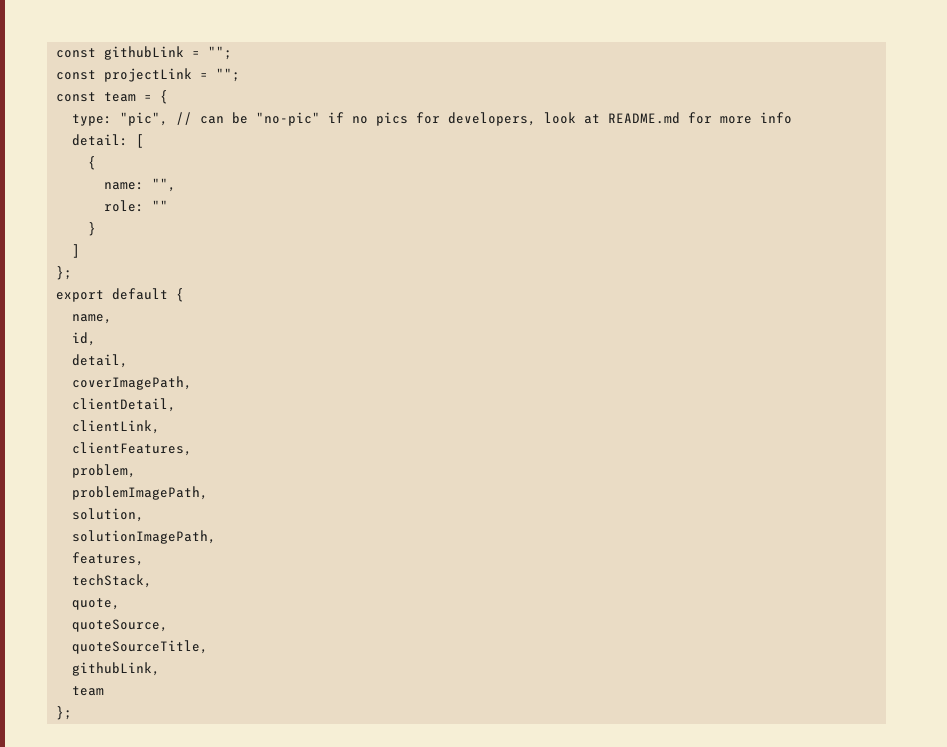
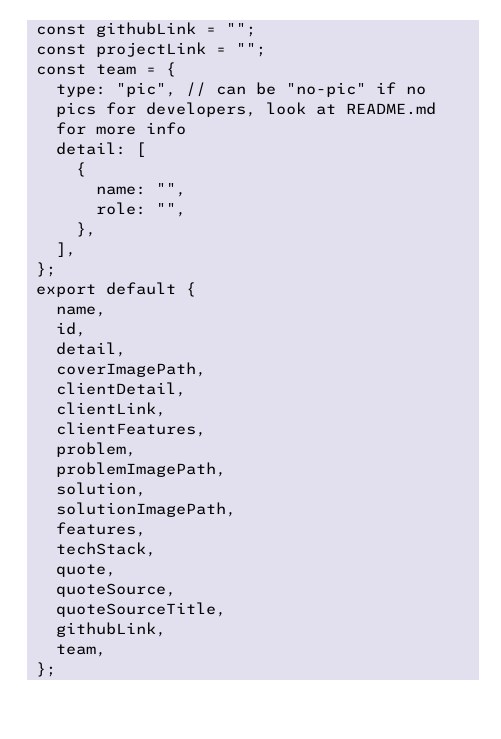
[151,200,168,211] [87,222,96,236] [71,244,80,258] "" // } // ] -> [156,203,187,217] [76,222,97,237] [56,242,77,257] "", // }, // ],
[71,686,104,696] team -> [56,644,107,657] team,

